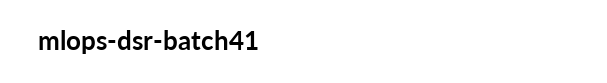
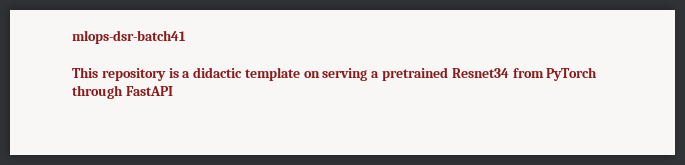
(259, 42) none -> [72,67,598,81] [72,85,173,99] // This repository is a didactic template on serving a pretrained Resnet34 from PyTorch through FastAPI

